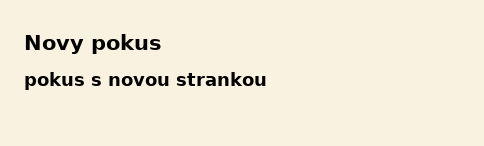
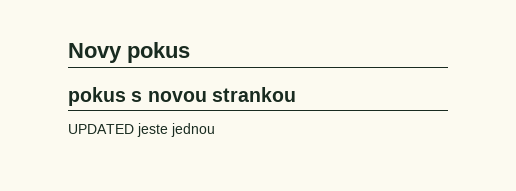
(267, 79) none -> [68,123,215,137] // UPDATED jeste jednou

